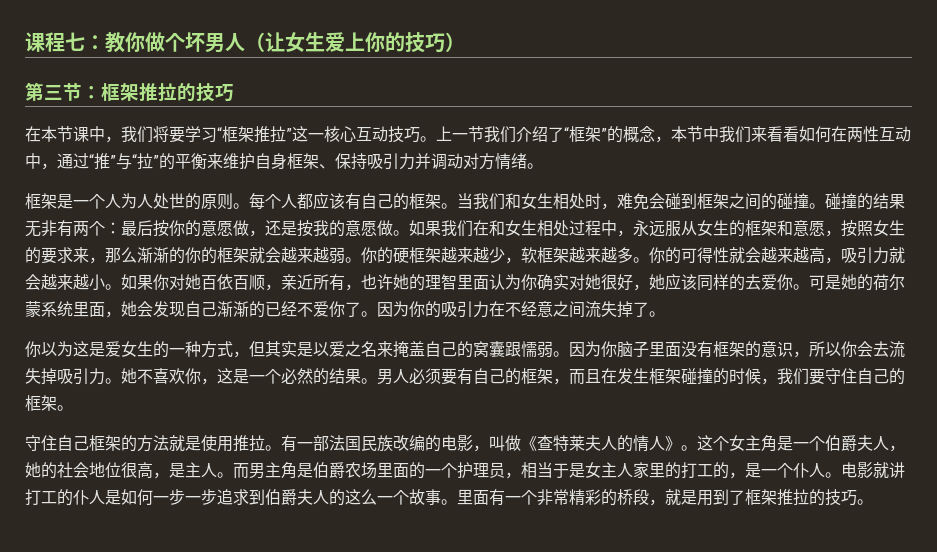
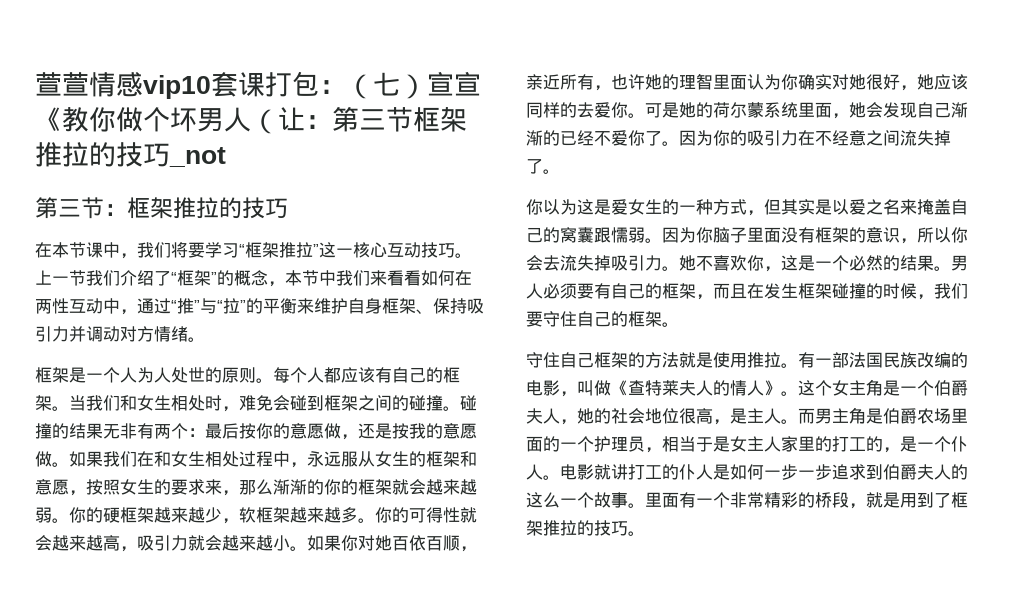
[25,32,105,52] 课程七： -> [35,71,481,99] [35,107,62,131] 萱萱情感vip10套课打包：（七）宣宣《
[285,32,465,53] 女生爱上你的技巧） -> [305,106,467,132] [35,142,226,167] ：第三节框架推拉的技巧_not

